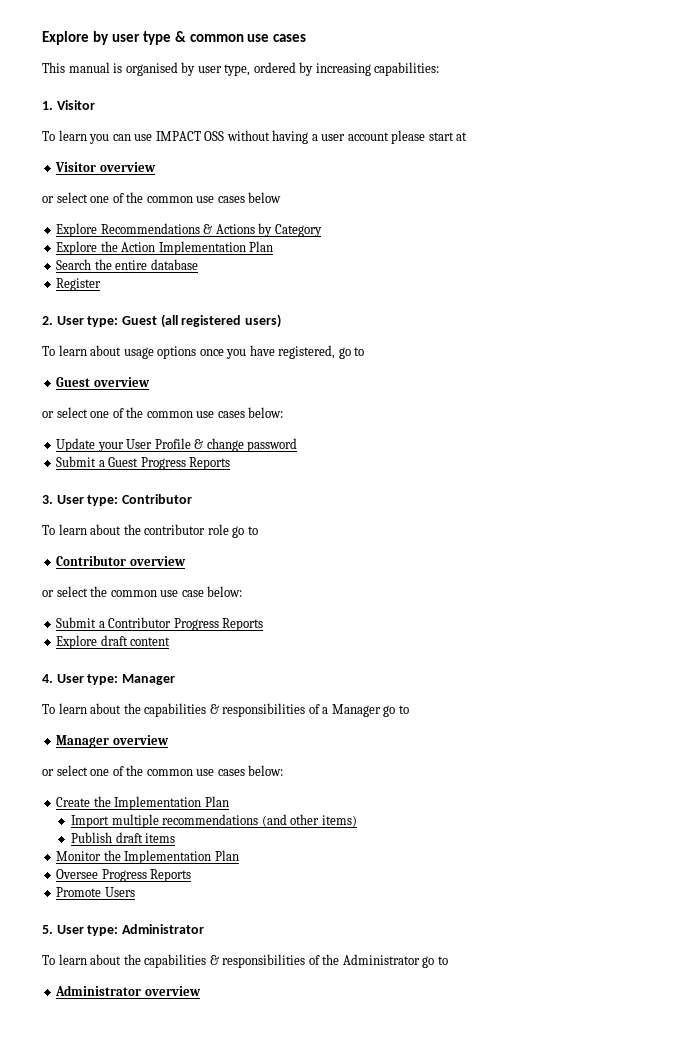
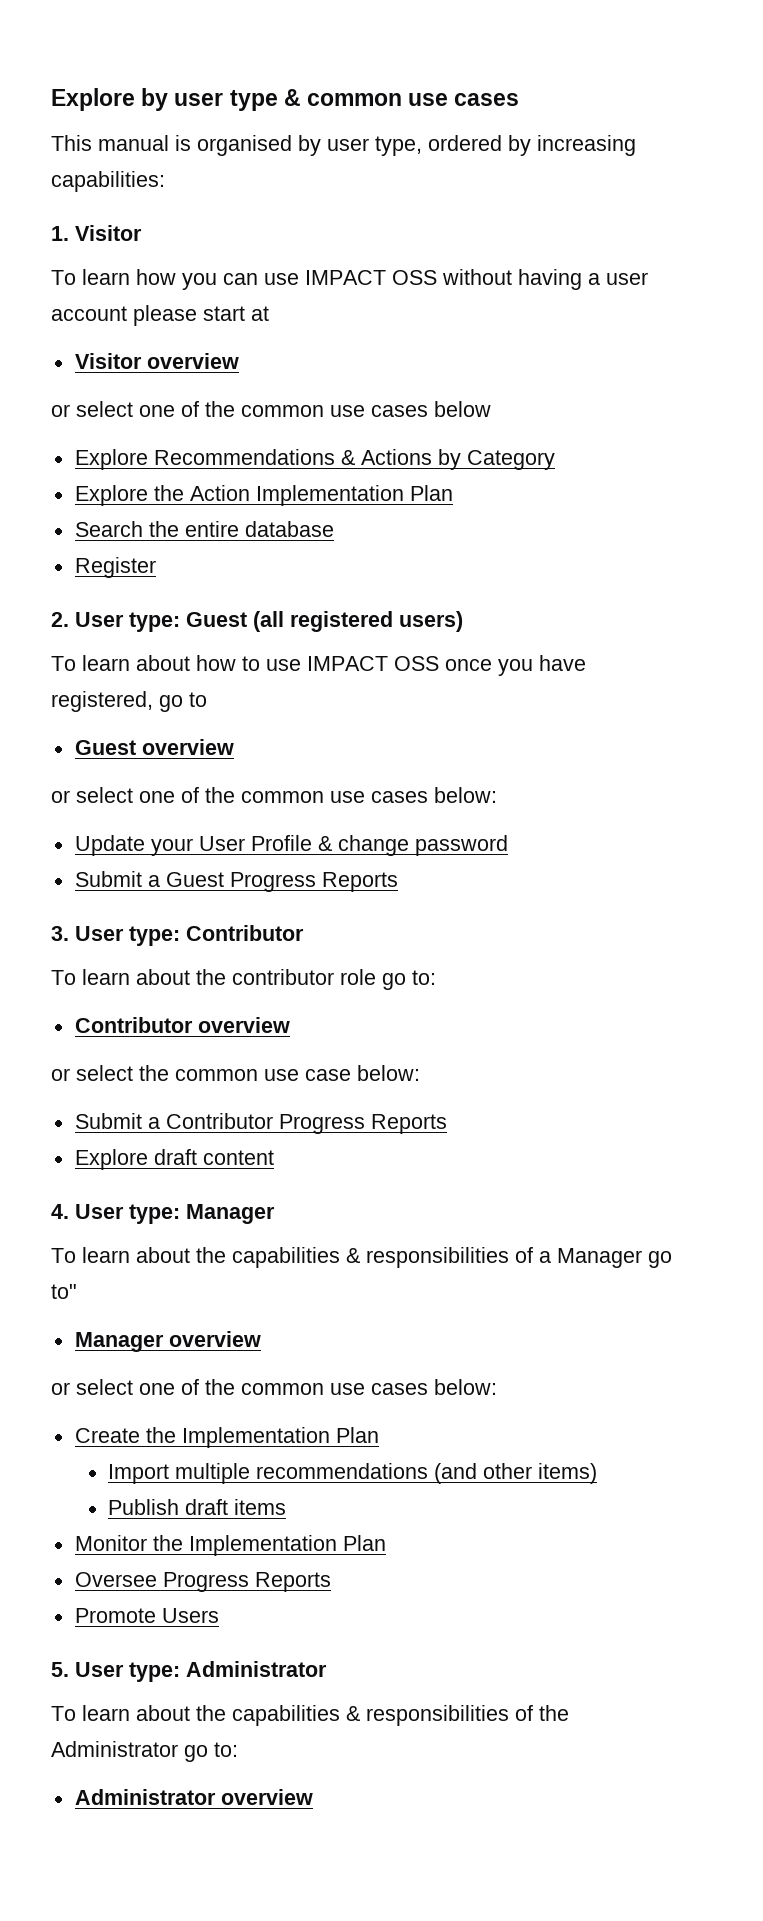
(87, 135) none -> [136,269,176,285] how
[123,346,197,359] usage options -> [196,655,439,671] how to use IMPACT OSS
[247,526,258,535] to -> [412,970,436,985] to:
[398,705,409,714] to -> [51,1284,77,1299] to"
[437,956,448,965] to -> [214,1742,238,1757] to:

